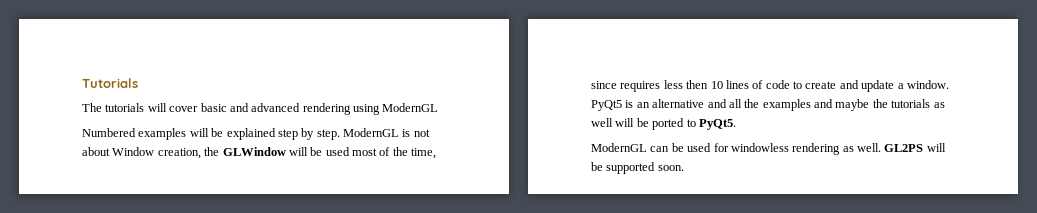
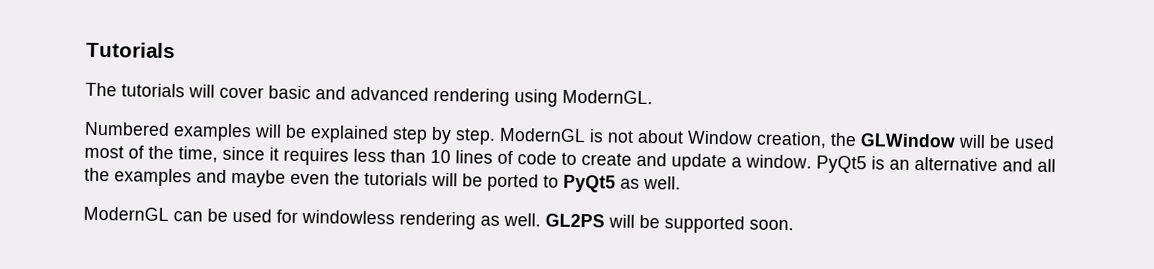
[382,103,439,112] ModernGL -> [562,89,653,105] ModernGL.
(617, 85) none -> [269,147,279,161] it
[686,80,709,89] then -> [390,149,426,163] than
(870, 105) none -> [290,173,330,185] even
[933,102,945,108] [591,118,613,127] as well -> (428, 178) none
[698,119,736,130] PyQt5. -> [563,174,681,193] PyQt5 as well.

